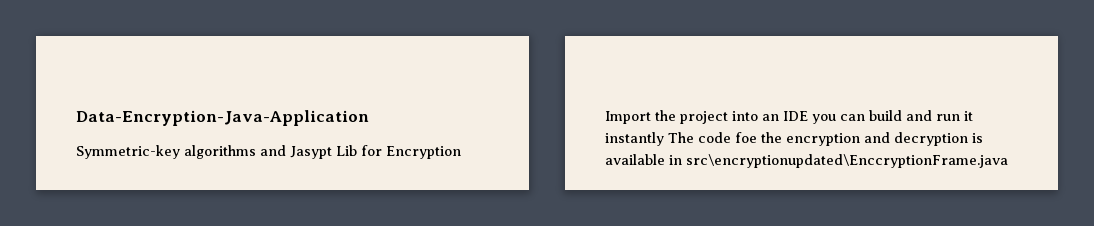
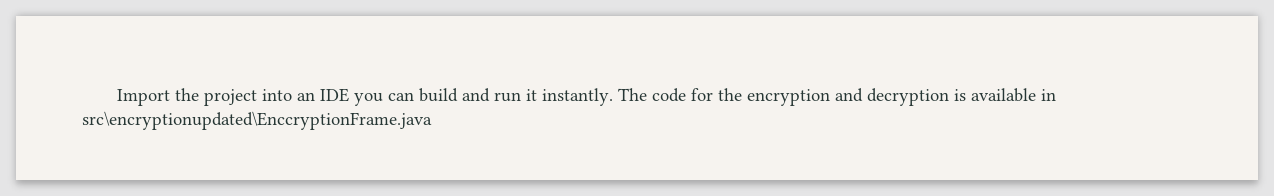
[76,110,369,126] [76,145,461,159] Data-Encryption-Java-Application // Symmetric-key algorithms and Jasypt Lib for Encryption -> (116, 97) none
[605,132,664,146] instantly -> [541,88,613,106] instantly.
[735,132,757,143] foe -> [690,88,713,101] for

